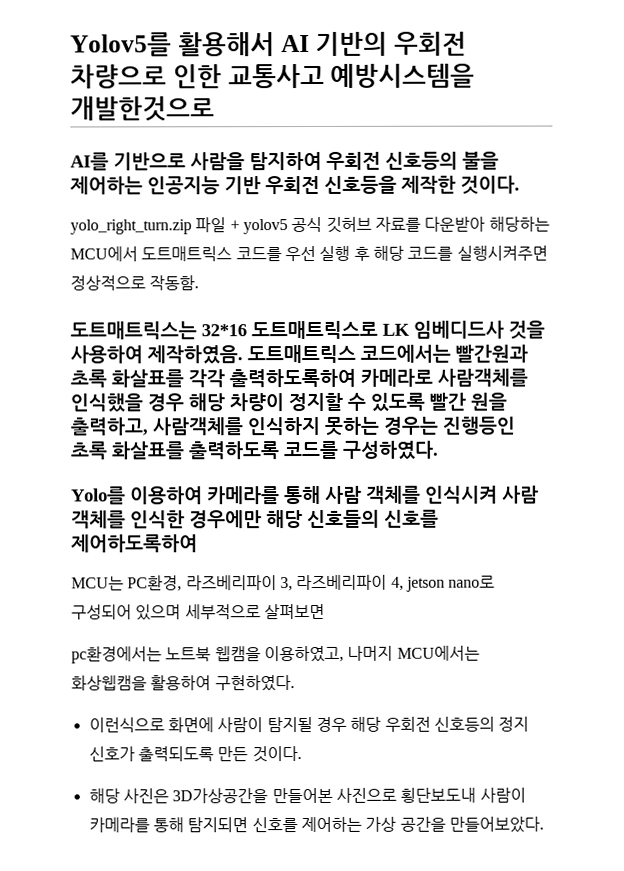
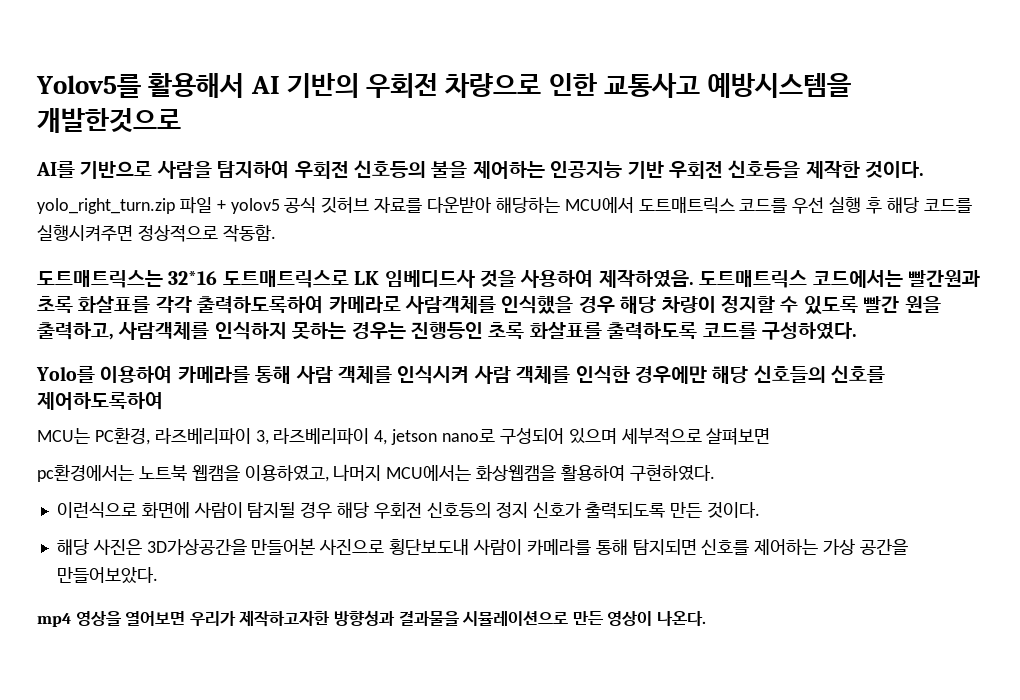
(544, 824) none -> [37,610,706,627] // mp4 영상을 열어보면 우리가 제작하고자한 방향성과 결과물을 시뮬레이션으로 만든 영상이 나온다.

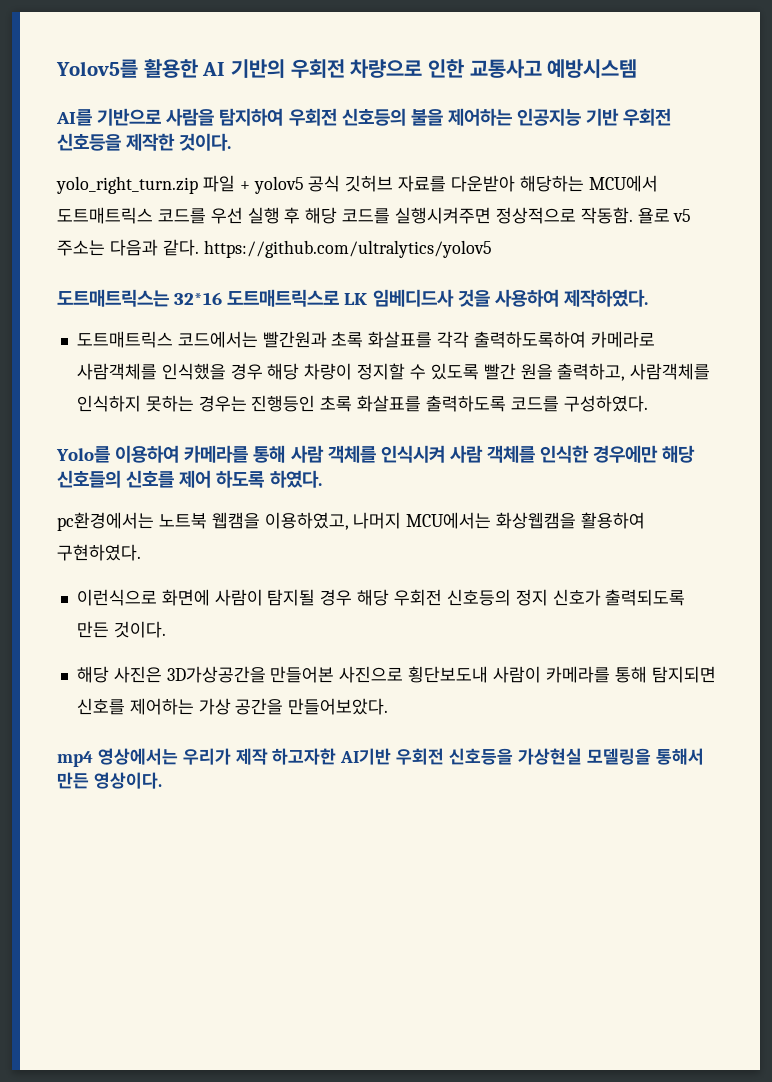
[148,73,245,98] 활용해서 -> [143,59,198,78] 활용한
[707,73,852,98] [37,108,181,133] 예방시스템을 개발한것으로 -> [547,59,638,78] 예방시스템
(276, 233) none -> [637,207,692,224] [57,239,492,258] 욜로 v5 주소는 다음과 같다. https://github.com/ultralytics/yolov5
[598,269,694,288] 제작하였음. -> [563,289,648,307] 제작하였다. //
[37,392,163,410] [37,427,771,445] 제어하도록하여 // MCU는 PC환경, 라즈베리파이 3, 라즈베리파이 4, jetson nano로 구성되어 있으며 세부적으로 살펴보면 -> [179,470,322,488] 제어 하도록 하였다.
[75,610,706,627] 영상을 열어보면 우리가 제작하고자한 방향성과 결과물을 시뮬레이션으로 만든 영상이 나온다. -> [97,748,704,765] [57,772,162,789] 영상에서는 우리가 제작 하고자한 AI기반 우회전 신호등을 가상현실 모델링을 통해서 만든 영상이다.

